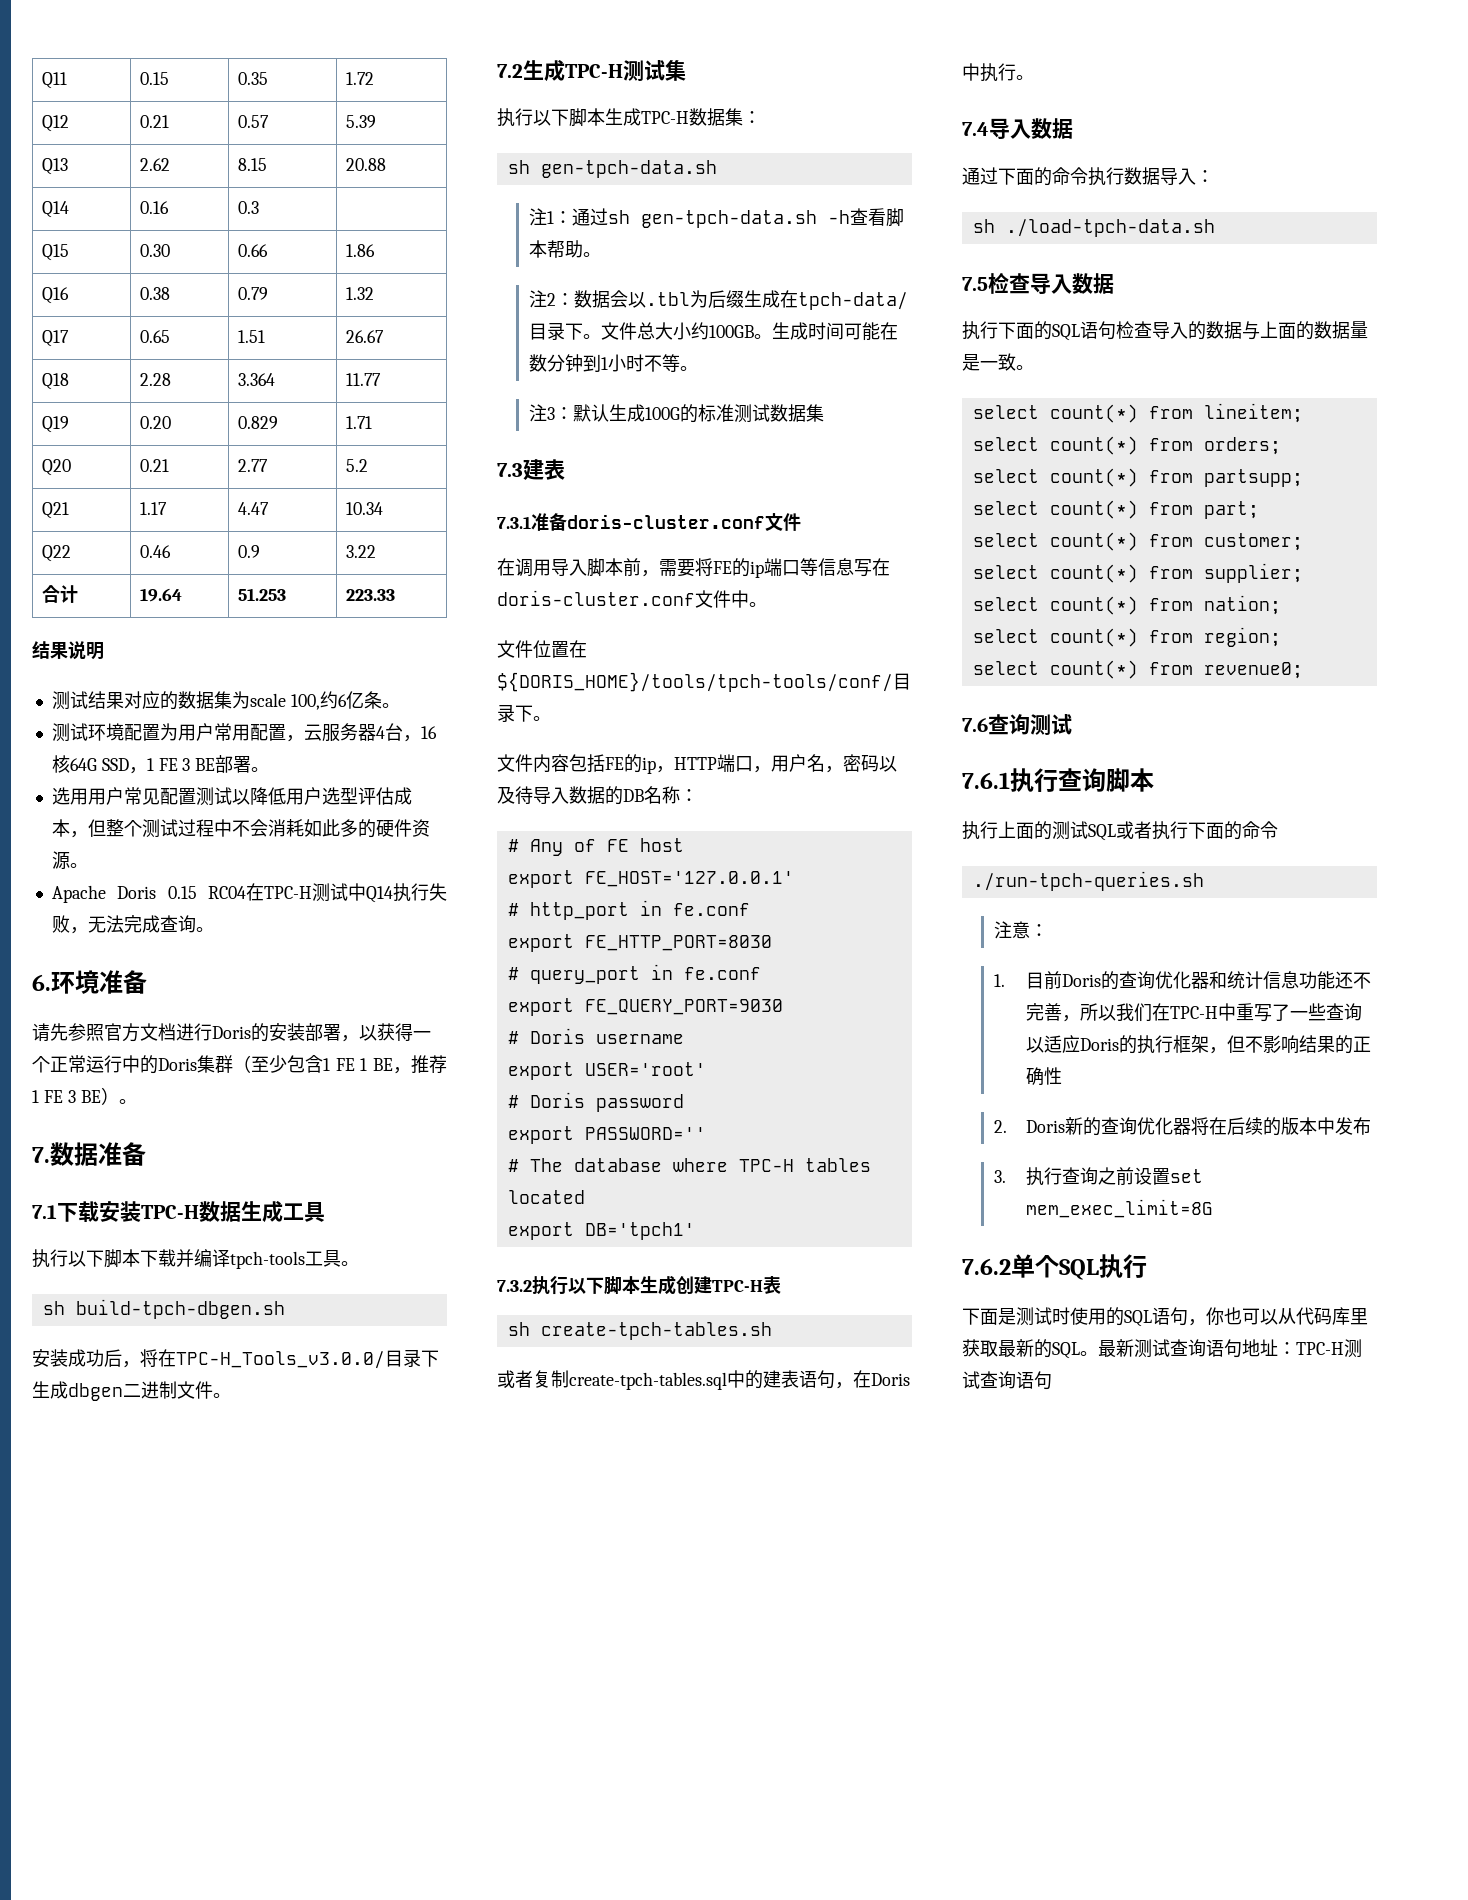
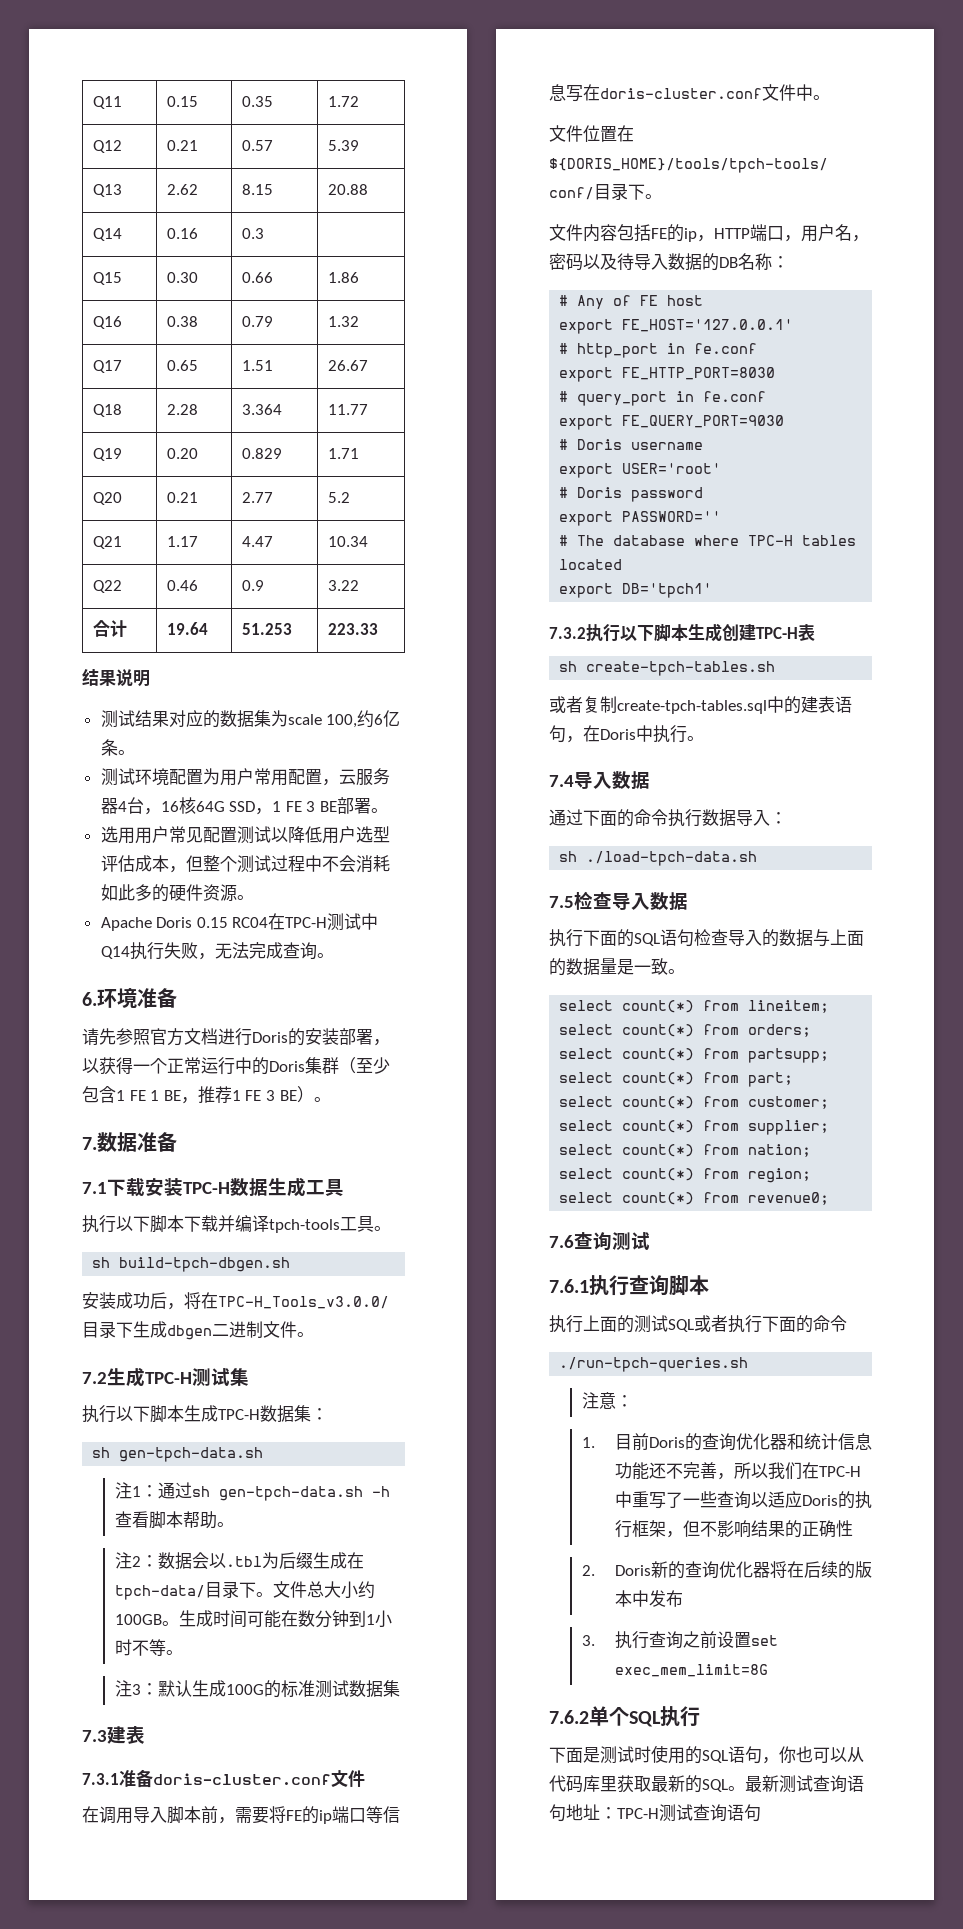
[1026,1199,1214,1218] mem_exec_limit=8G -> [614,1664,768,1677] exec_mem_limit=8G

